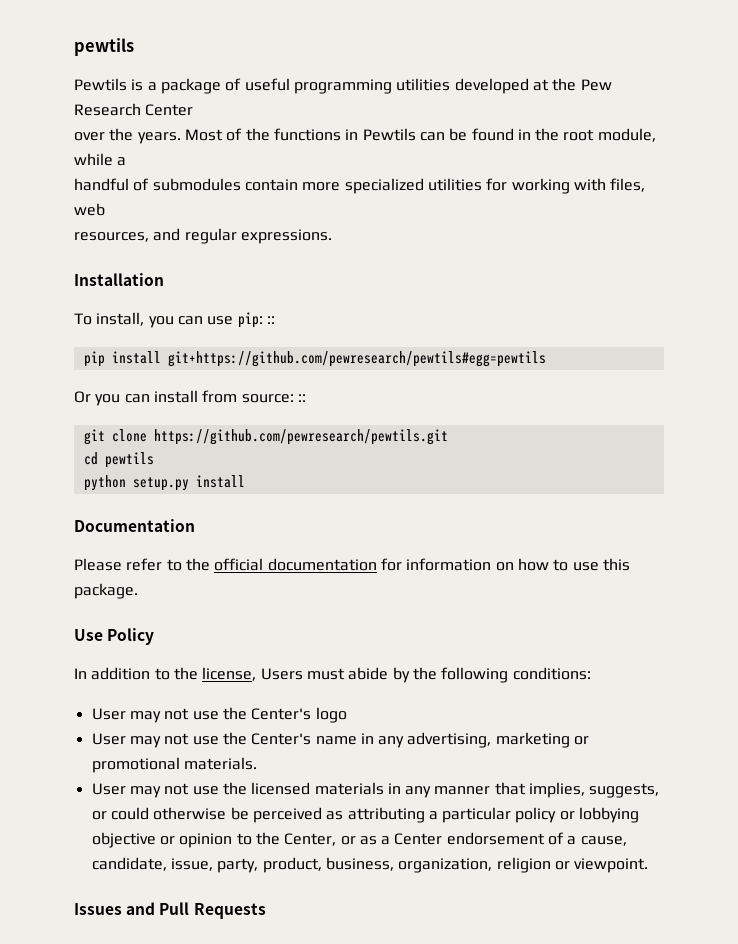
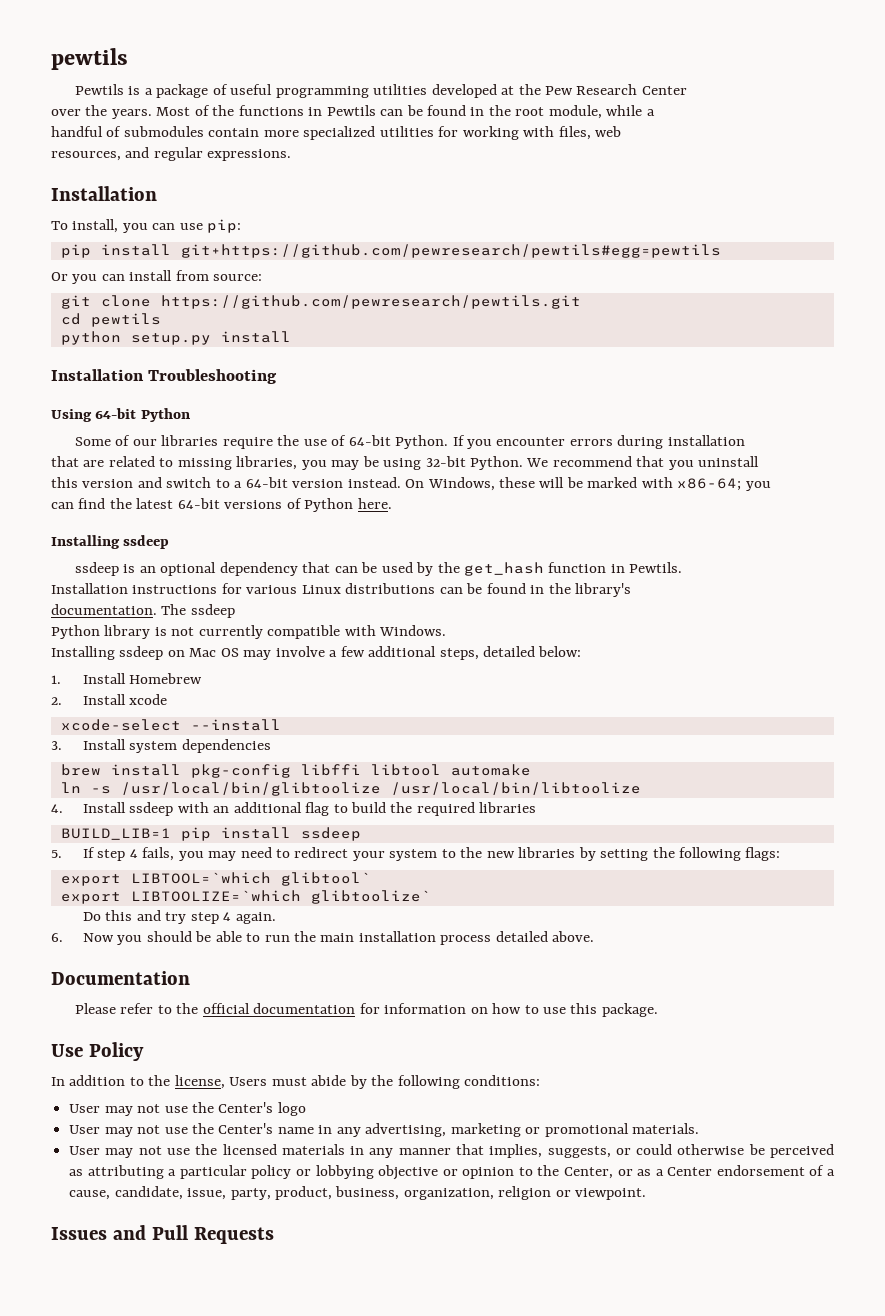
[266,316,275,324] :: -> (242, 226) none
[297,394,306,402] :: -> (263, 277) none
(245, 481) none -> [51,369,278,384] [51,408,190,422] [75,435,745,449] [51,456,760,470] [51,477,771,491] [51,498,392,512] [51,535,170,549] [75,562,683,576] [51,583,632,597] [51,604,235,618] [51,625,447,639] [51,646,582,660] [51,673,203,684] [51,694,168,705] [60,719,281,731] [51,739,271,753] [60,764,531,778] [60,782,641,796] [51,802,537,816] [60,827,361,841] [51,847,781,861] [60,872,371,886] [60,890,431,904] [82,910,276,924] [51,931,595,945] // Installation Troubleshooting // Using 64-bit Python // Some of our libraries require the use of 64-bit Python. If you encounter errors during installation // that are related to missing libraries, you may be using 32-bit Python. We recommend that you uninstall // this version and switch to a 64-bit version instead. On Windows, these will be marked with x86-64; you // can find the latest 64-bit versions of Python here. // Installing ssdeep // ssdeep is an optional dependency that can be used by the get_hash function in Pewtils. // Installation instructions for various Linux distributions can be found in the library's // documentation. The ssdeep // Python library is not currently compatible with Windows. // Installing ssdeep on Mac OS may involve a few additional steps, detailed below: // 1. Install Homebrew // 2. Install xcode // xcode-select --install // 3. Install system dependencies // brew install pkg-config libffi libtool automake // ln -s /usr/local/bin/glibtoolize /usr/local/bin/libtoolize // 4. Install ssdeep with an additional flag to build the required libraries // BUILD_LIB=1 pip install ssdeep // 5. If step 4 fails, you may need to redirect your system to the new libraries by setting the following flags: // export LIBTOOL=`which glibtool` // export LIBTOOLIZE=`which glibtoolize` // Do this and try step 4 again. // 6. Now you should be able to run the main installation process detailed above.

